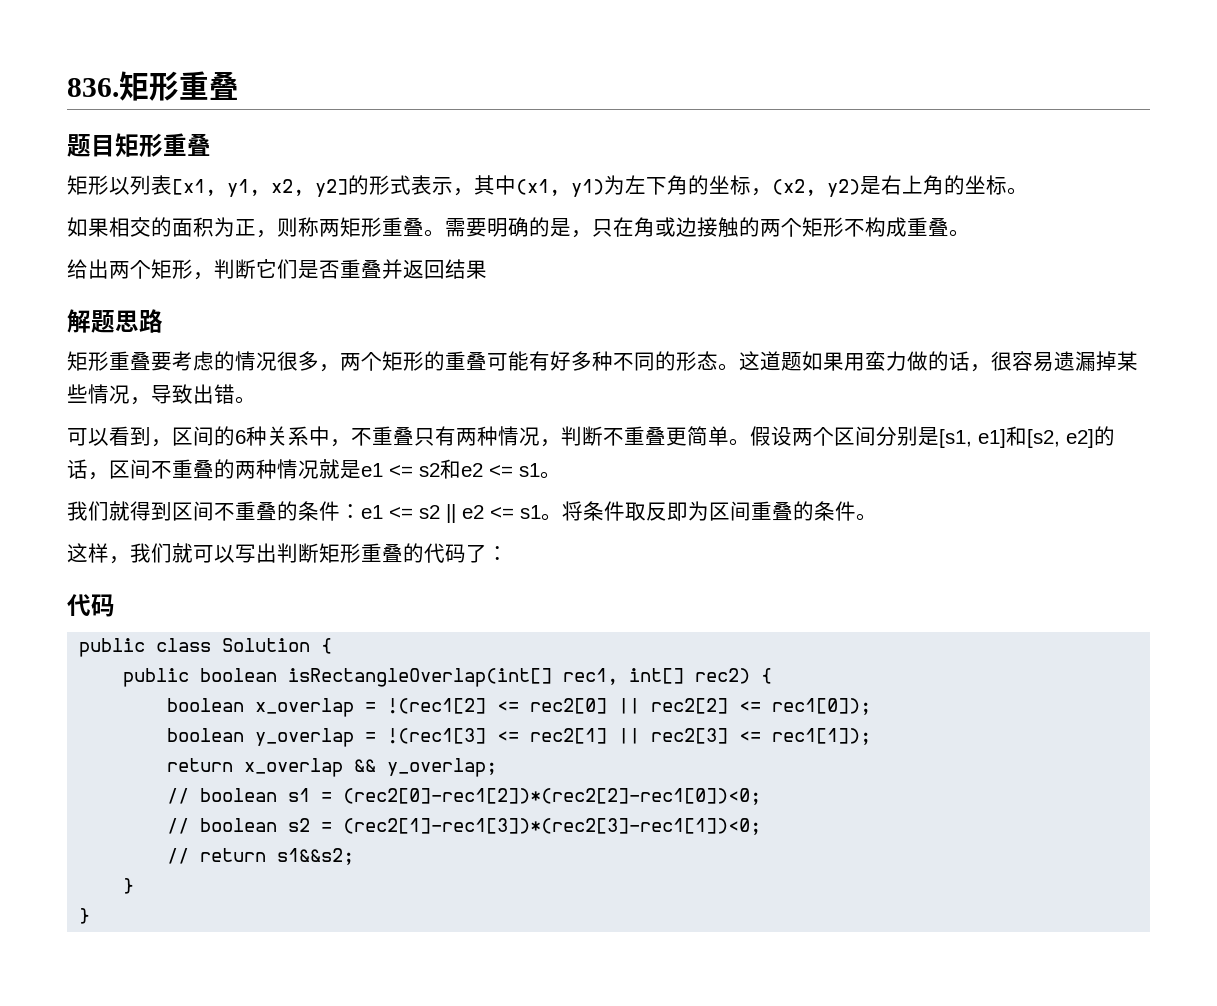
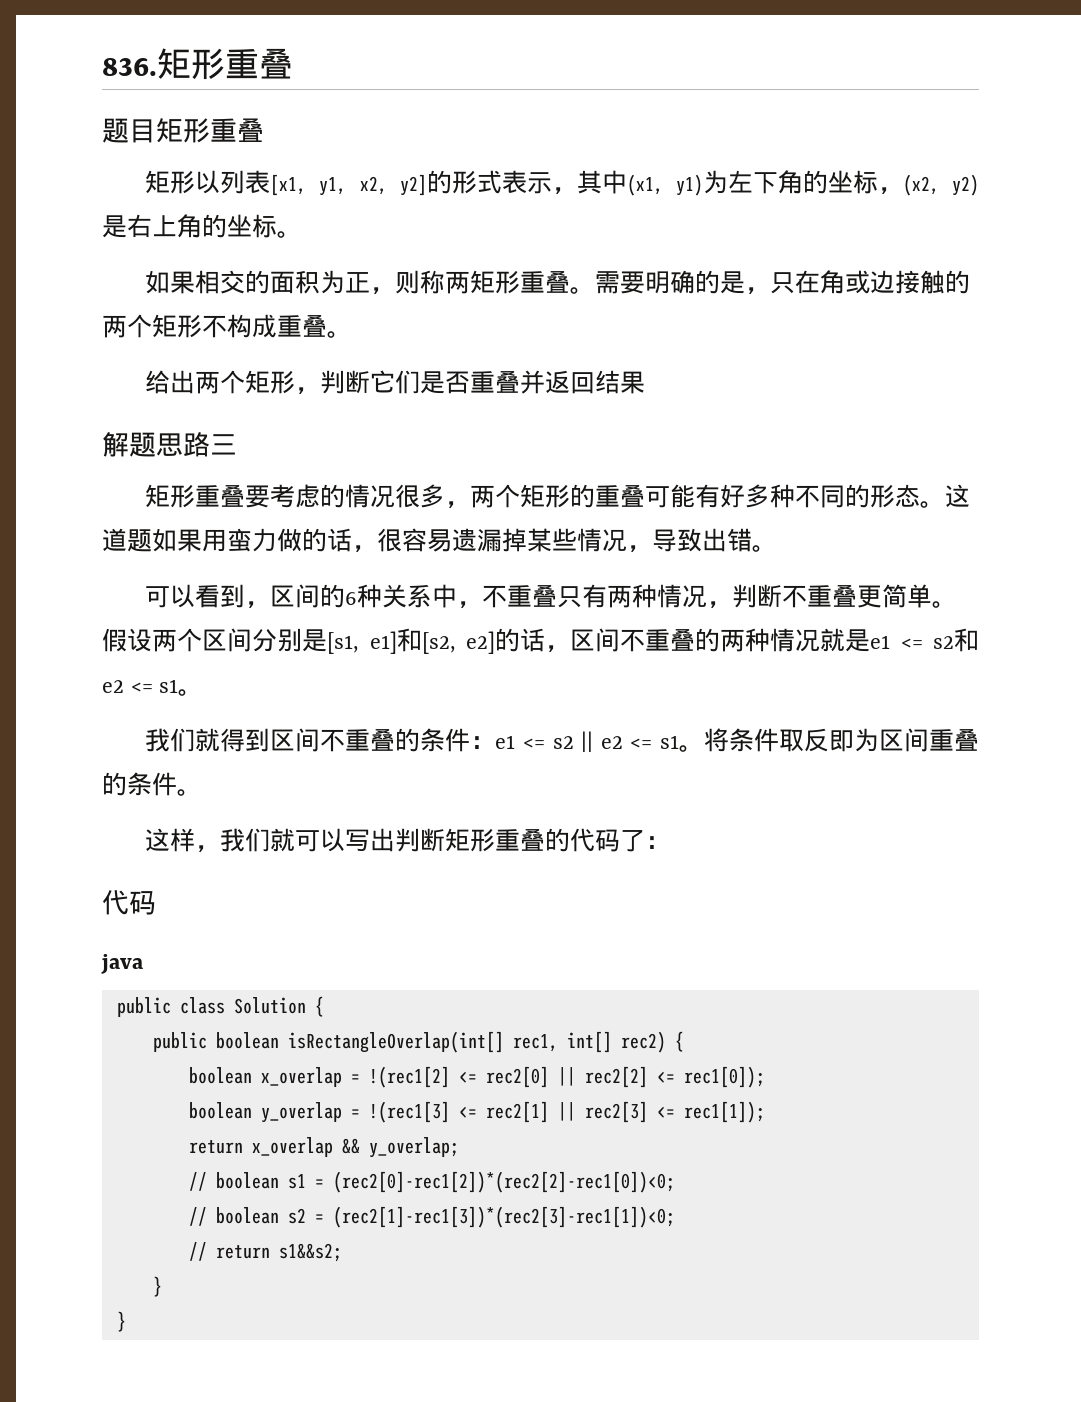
(163, 321) none -> [210,434,237,455] 三
(115, 605) none -> [101,954,144,974] // java

